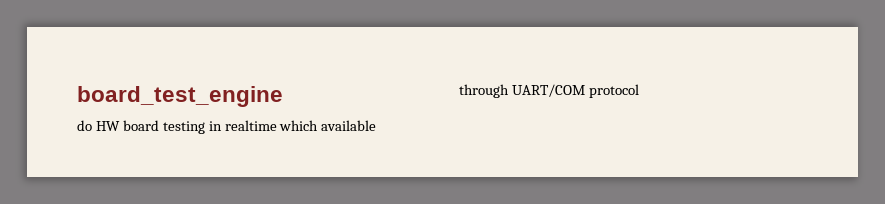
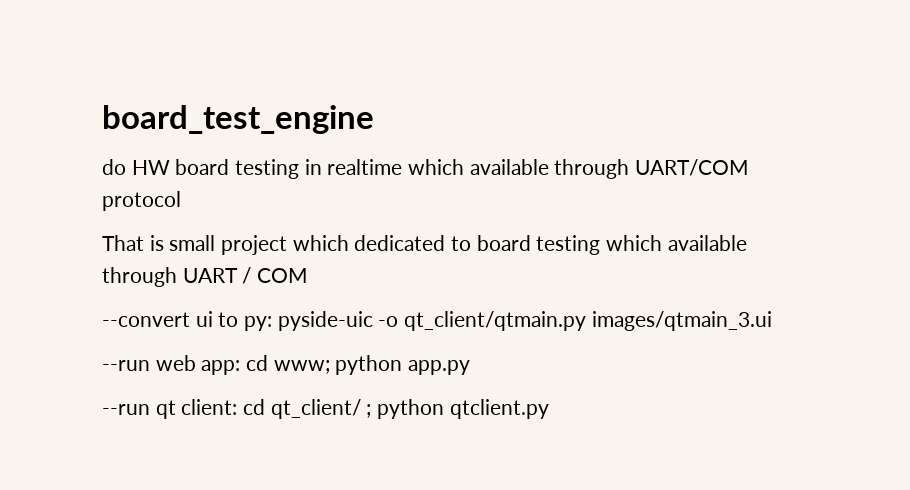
(639, 91) none -> [102,235,747,255] [102,267,309,287] [102,311,772,331] [102,355,471,375] [102,399,549,419] // That is small project which dedicated to board testing which available through UART / COM // --convert ui to py: pyside-uic -o qt_client/qtmain.py images/qtmain_3.ui // --run web app: cd www; python app.py // --run qt client: cd qt_client/ ; python qtclient.py

